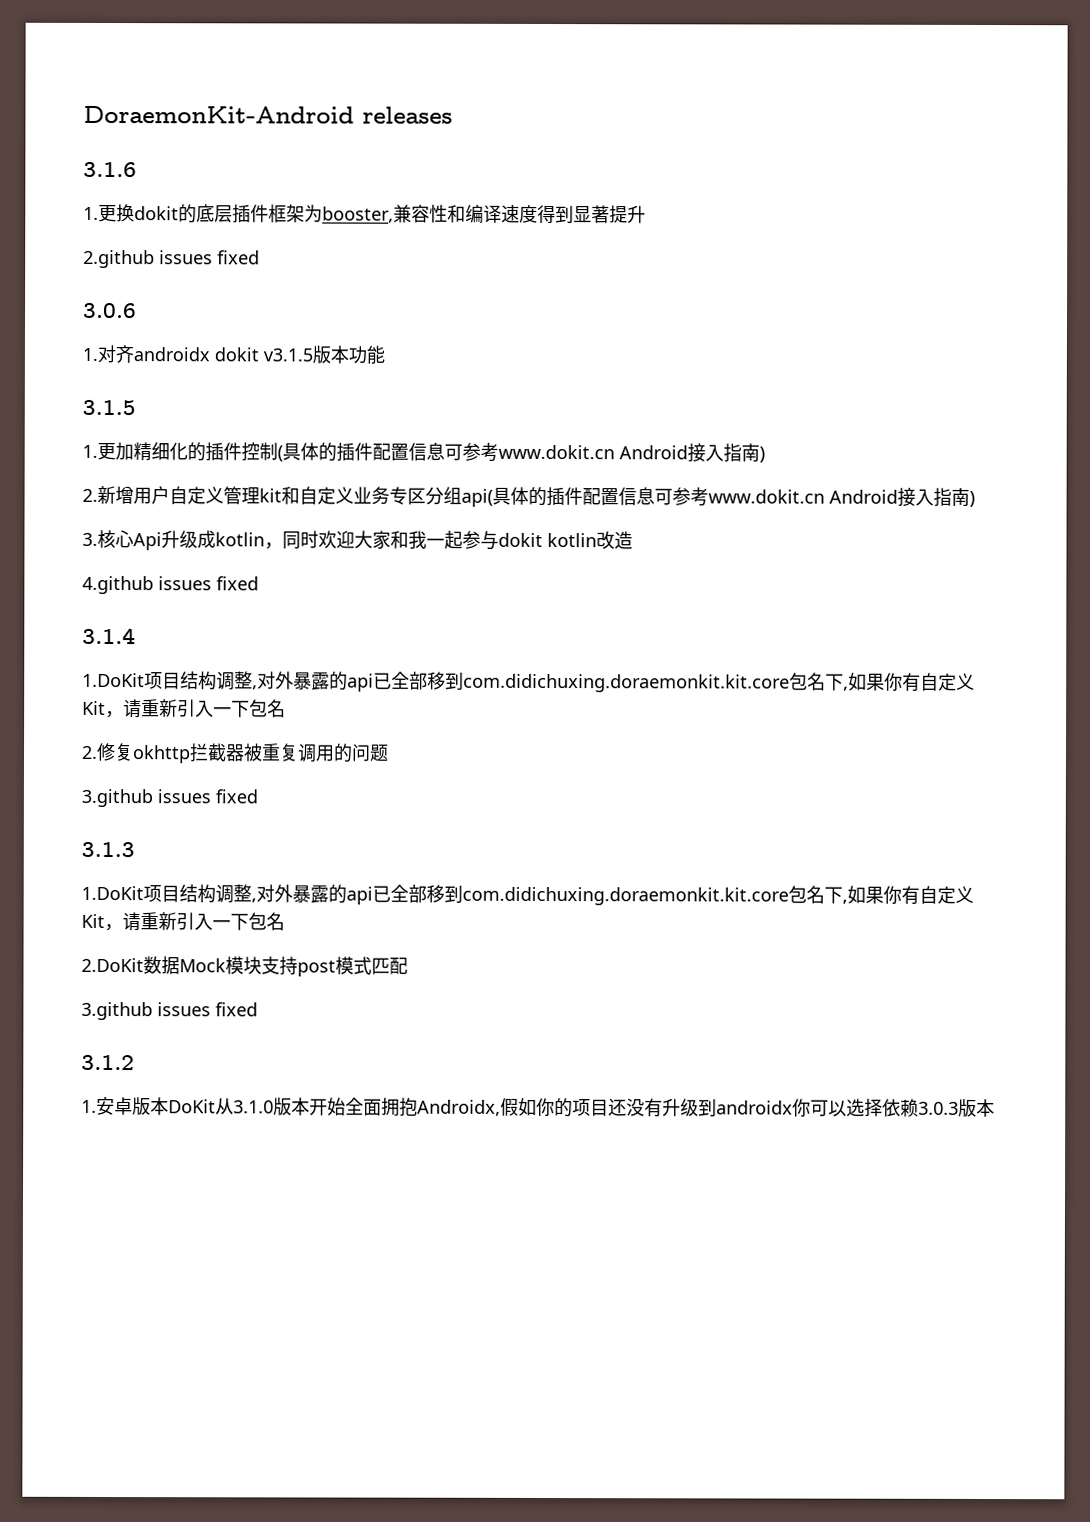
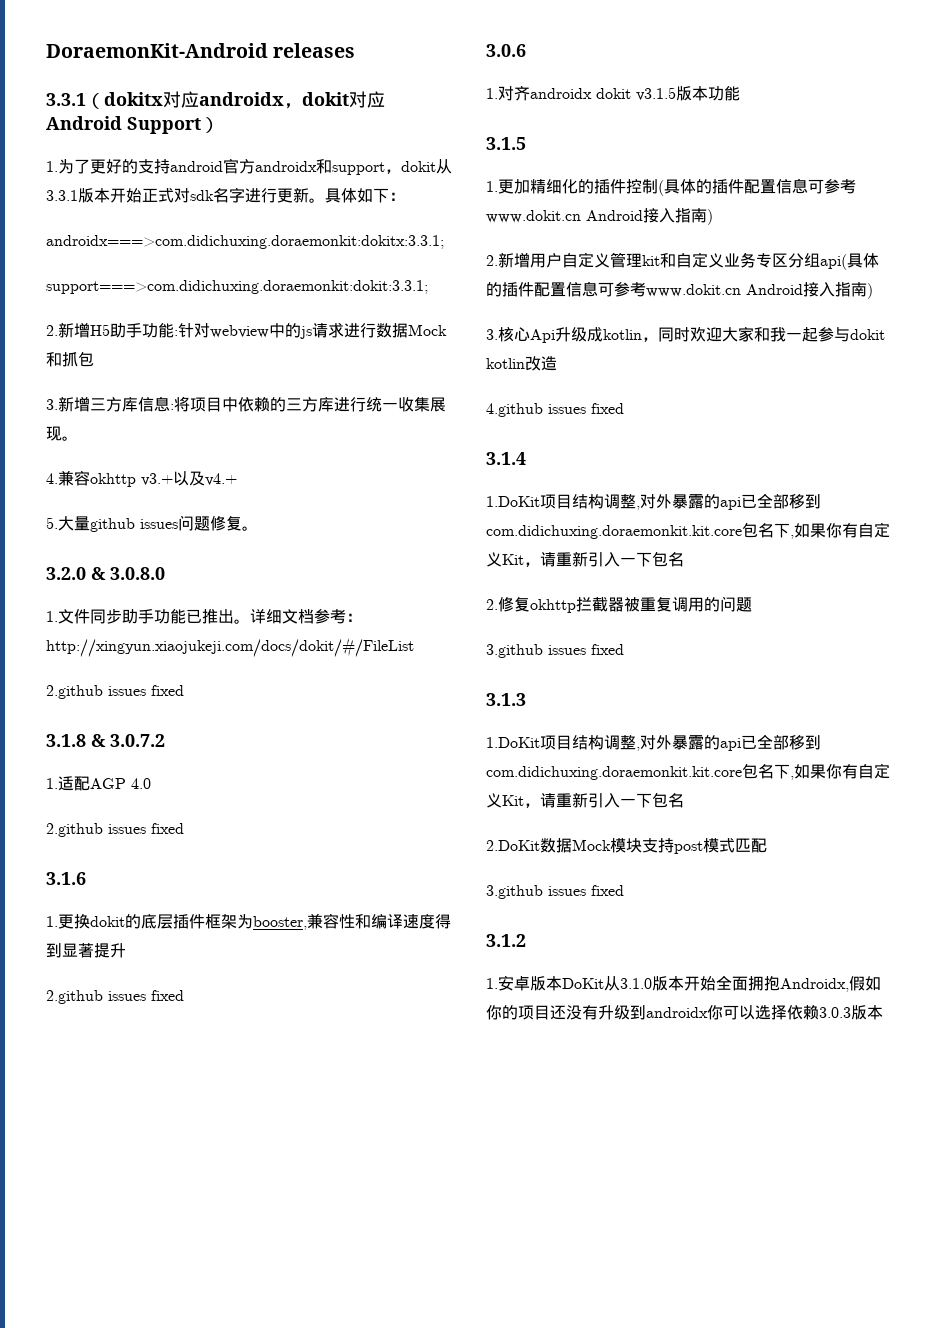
(453, 115) none -> [46,91,385,109] [46,116,219,134] [46,158,452,175] [46,187,405,203] [46,235,444,249] [46,280,428,294] [46,322,447,339] [46,351,94,367] [46,396,446,412] [46,426,78,441] [46,470,237,487] [46,515,258,532] [46,567,165,580] [46,609,362,624] [46,637,414,657] [46,685,184,699] [46,734,165,747] [46,776,151,791] [46,823,184,837] // 3.3.1（dokitx对应androidx，dokit对应Android Support） // 1.为了更好的支持android官方androidx和support，dokit从3.3.1版本开始正式对sdk名字进行更新。具体如下： // androidx===>com.didichuxing.doraemonkit:dokitx:3.3.1; // support===>com.didichuxing.doraemonkit:dokit:3.3.1; // 2.新增H5助手功能:针对webview中的js请求进行数据Mock和抓包 // 3.新增三方库信息:将项目中依赖的三方库进行统一收集展现。 // 4.兼容okhttp v3.+以及v4.+ // 5.大量github issues问题修复。 // 3.2.0 & 3.0.8.0 // 1.文件同步助手功能已推出。详细文档参考：http://xingyun.xiaojukeji.com/docs/dokit/#/FileList // 2.github issues fixed // 3.1.8 & 3.0.7.2 // 1.适配AGP 4.0 // 2.github issues fixed

